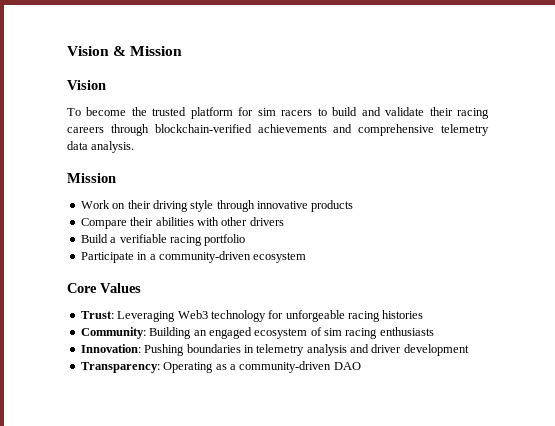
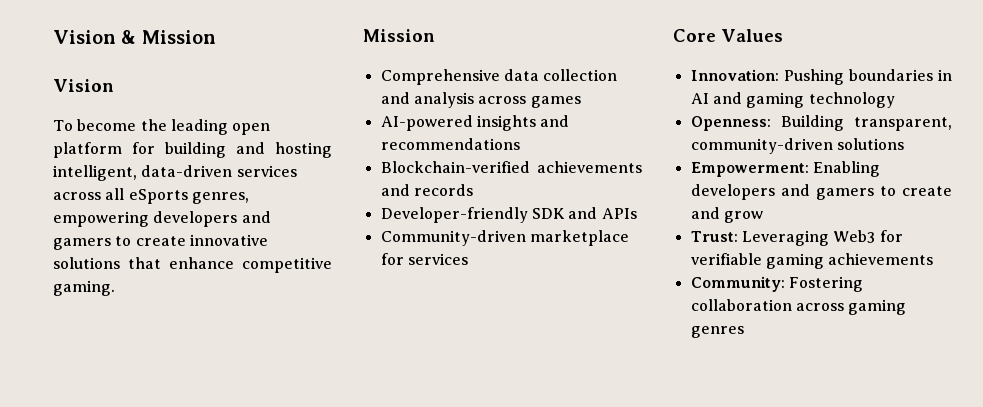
[152,107,489,119] [67,124,489,136] [67,141,135,153] [67,173,116,183] [80,200,354,212] [80,217,284,229] [80,234,246,246] [80,251,307,263] [67,283,141,293] [80,310,424,322] [80,327,434,339] [80,344,469,356] [80,361,361,373] trusted platform for sim racers to build and validate their racing careers through blockchain-verified achievements and comprehensive telemetry data analysis. // Mission // Work on their driving style through innovative products // Compare their abilities with other drivers // Build a verifiable racing portfolio // Participate in a community-driven ecosystem // Core Values // Trust: Leveraging Web3 technology for unforgeable racing histories // Community: Building an engaged ecosystem of sim racing enthusiasts // Innovation: Pushing boundaries in telemetry analysis and driver development // Transparency: Operating as a community-driven DAO -> [170,119,271,135] [53,142,332,158] [53,165,297,181] [53,188,249,204] [53,211,271,227] [53,234,268,250] [53,257,332,273] [53,280,115,296] [363,29,435,42] [380,69,618,85] [380,92,581,108] [380,115,570,131] [380,138,520,150] [380,161,642,173] [380,184,473,196] [380,207,637,223] [380,230,629,246] [380,253,468,265] [673,29,783,42] [690,69,952,85] [690,92,895,108] [690,115,952,131] [690,138,904,154] [690,161,880,177] [690,184,952,200] [690,207,763,223] [690,230,903,246] [690,253,934,269] [690,276,863,292] [690,299,907,315] [690,326,744,338] leading open platform for building and hosting intelligent, data-driven services across all eSports genres, empowering developers and gamers to create innovative solutions that enhance competitive gaming. // Mission // Comprehensive data collection and analysis across games // AI-powered insights and recommendations // Blockchain-verified achievements and records // Developer-friendly SDK and APIs // Community-driven marketplace for services // Core Values // Innovation: Pushing boundaries in AI and gaming technology // Openness: Building transparent, community-driven solutions // Empowerment: Enabling developers and gamers to create and grow // Trust: Leveraging Web3 for verifiable gaming achievements // Community: Fostering collaboration across gaming genres

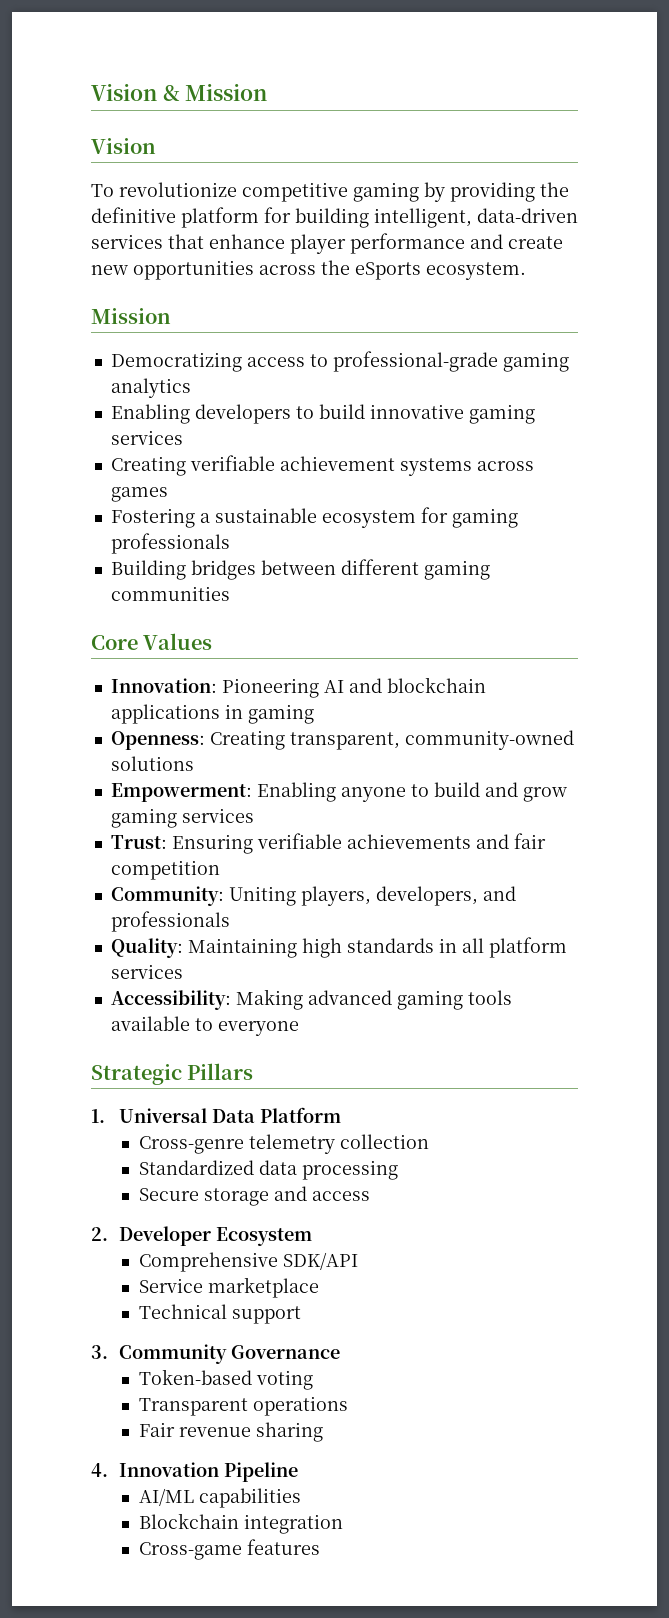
[77,119,271,135] become the leading open -> [119,182,569,202] [91,207,176,223] revolutionize competitive gaming by providing the definitive
[236,142,332,158] and hosting -> (369, 218) none
[53,188,249,204] [53,211,271,227] [53,234,268,250] [53,257,332,273] [53,280,115,296] [363,29,435,42] [380,69,618,85] [380,92,581,108] [380,115,570,131] [380,138,520,150] [380,161,642,173] [380,184,473,196] [380,207,637,223] [380,230,629,246] [380,253,468,265] [673,29,783,42] [690,69,952,85] [690,92,895,108] across all eSports genres, empowering developers and gamers to create innovative solutions that enhance competitive gaming. // Mission // Comprehensive data collection and analysis across games // AI-powered insights and recommendations // Blockchain-verified achievements and records // Developer-friendly SDK and APIs // Community-driven marketplace for services // Core Values // Innovation: Pushing boundaries in AI and gaming technology -> [168,233,563,254] [91,260,526,280] [91,308,171,324] [110,351,569,372] [110,378,191,398] [110,404,535,424] [110,430,183,445] [110,455,534,476] [110,487,168,502] [110,507,518,528] [110,533,230,554] [110,559,490,580] [110,586,230,601] [91,633,213,650] [110,677,486,698] [110,704,314,724] that enhance player performance and create new opportunities across the eSports ecosystem. // Mission // Democratizing access to professional-grade gaming analytics // Enabling developers to build innovative gaming services // Creating verifiable achievement systems across games // Fostering a sustainable ecosystem for gaming professionals // Building bridges between different gaming communities // Core Values // Innovation: Pioneering AI and blockchain applications in gaming
[780,115,952,131] [690,138,833,154] Building transparent, community-driven -> [209,730,574,750] Creating transparent, community-owned
[690,184,952,200] developers and gamers to create -> [340,782,480,802] anyone to build
(763, 217) none -> [110,808,254,828] gaming services
[741,230,903,246] [690,253,934,269] [690,276,863,292] [690,299,907,315] [690,326,744,338] Leveraging Web3 for verifiable gaming achievements // Community: Fostering collaboration across gaming genres -> [171,833,546,854] [110,860,220,880] [110,886,516,906] [110,911,230,932] [110,937,567,958] [110,964,183,979] [110,989,512,1010] [110,1016,299,1036] [91,1063,254,1085] [91,1107,341,1123] [138,1134,429,1154] [138,1160,398,1180] [138,1186,370,1206] [91,1226,312,1246] [138,1252,358,1272] [138,1277,319,1298] [138,1304,301,1324] [91,1344,340,1364] [138,1369,313,1390] [138,1396,348,1416] [138,1422,323,1442] [91,1462,298,1482] [138,1488,301,1508] [138,1513,343,1534] [138,1539,320,1560] Ensuring verifiable achievements and fair competition // Community: Uniting players, developers, and professionals // Quality: Maintaining high standards in all platform services // Accessibility: Making advanced gaming tools available to everyone // Strategic Pillars // 1. Universal Data Platform // Cross-genre telemetry collection // Standardized data processing // Secure storage and access // 2. Developer Ecosystem // Comprehensive SDK/API // Service marketplace // Technical support // 3. Community Governance // Token-based voting // Transparent operations // Fair revenue sharing // 4. Innovation Pipeline // AI/ML capabilities // Blockchain integration // Cross-game features

